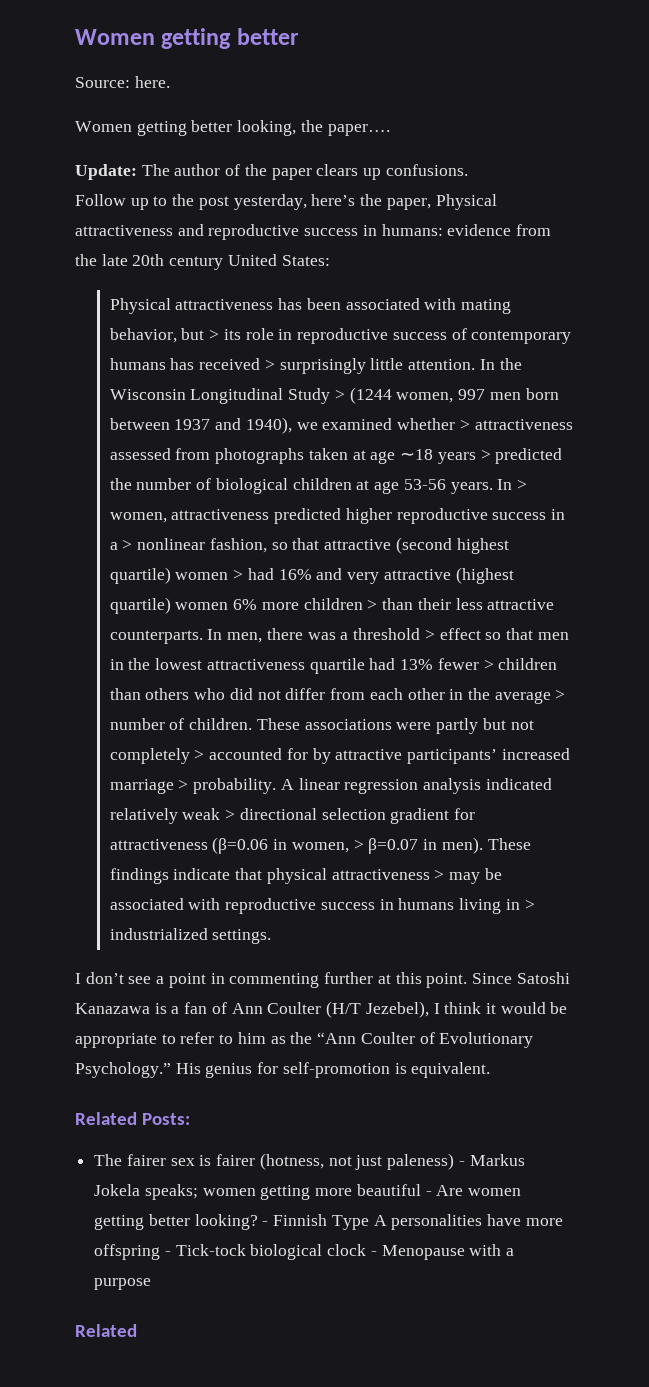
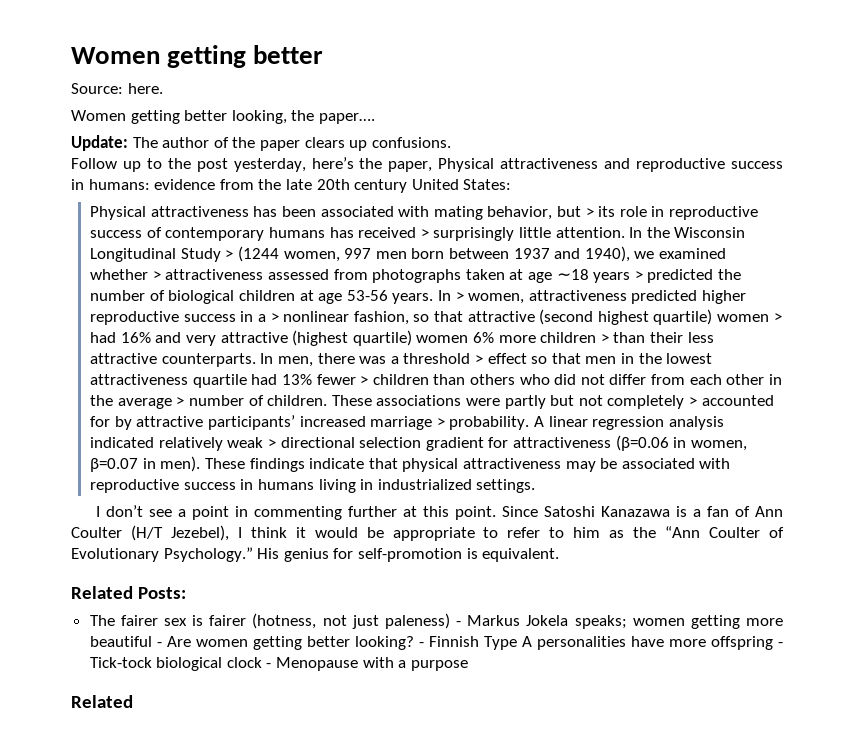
[353,839,364,850] > -> (747, 445) none
[434,869,445,880] > -> (561, 463) none
[524,899,535,910] > -> (374, 484) none

